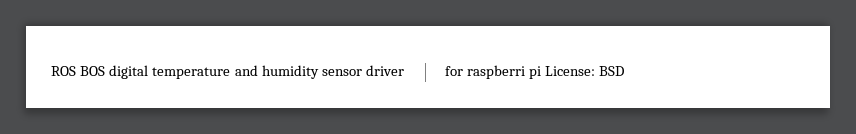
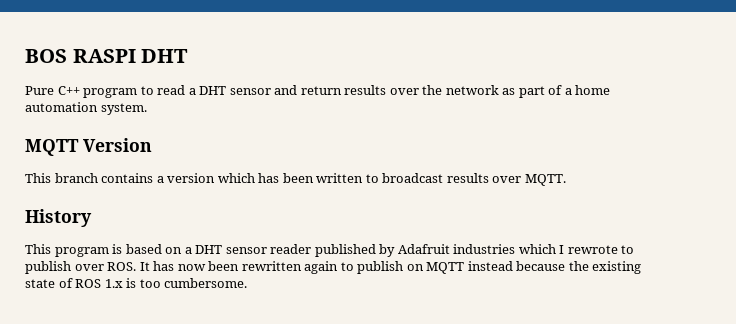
[51,65,624,79] ROS BOS digital temperature and humidity sensor driver for raspberri pi License: BSD -> [25,49,189,63] [25,85,611,98] [25,102,147,115] [25,138,152,156] [25,173,566,186] [25,209,92,227] [25,244,635,257] [25,261,642,274] [25,278,248,288] BOS RASPI DHT // Pure C++ program to read a DHT sensor and return results over the network as part of a home automation system. // MQTT Version // This branch contains a version which has been written to broadcast results over MQTT. // History // This program is based on a DHT sensor reader published by Adafruit industries which I rewrote to publish over ROS. It has now been rewritten again to publish on MQTT instead because the existing state of ROS 1.x is too cumbersome.

